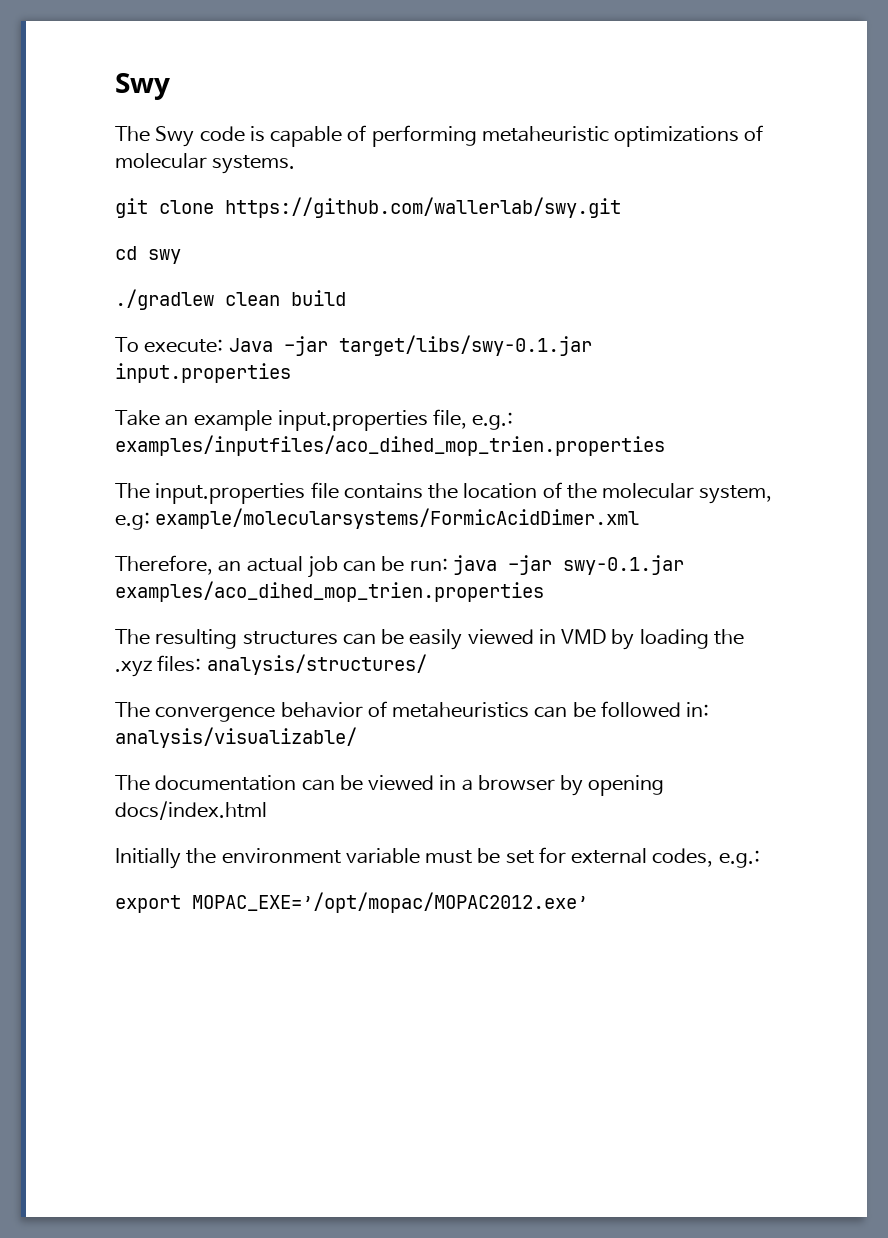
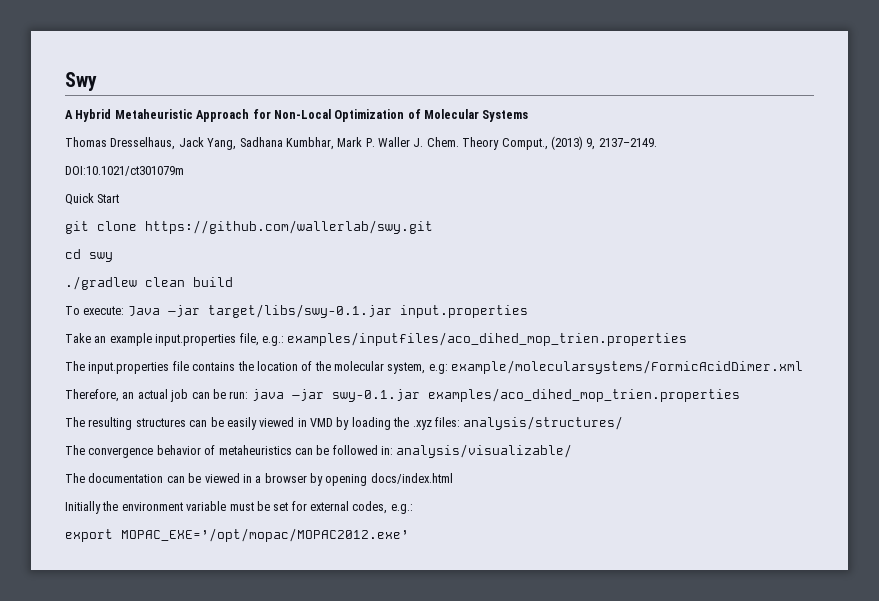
[115,125,764,147] [115,153,296,174] The Swy code is capable of performing metaheuristic optimizations of molecular systems. -> [65,109,529,122] [65,136,657,150] [65,166,184,176] [65,193,120,205] A Hybrid Metaheuristic Approach for Non-Local Optimization of Molecular Systems // Thomas Dresselhaus, Jack Yang, Sadhana Kumbhar, Mark P. Waller J. Chem. Theory Comput., (2013) 9, 2137–2149. // DOI:10.1021/ct301079m // Quick Start

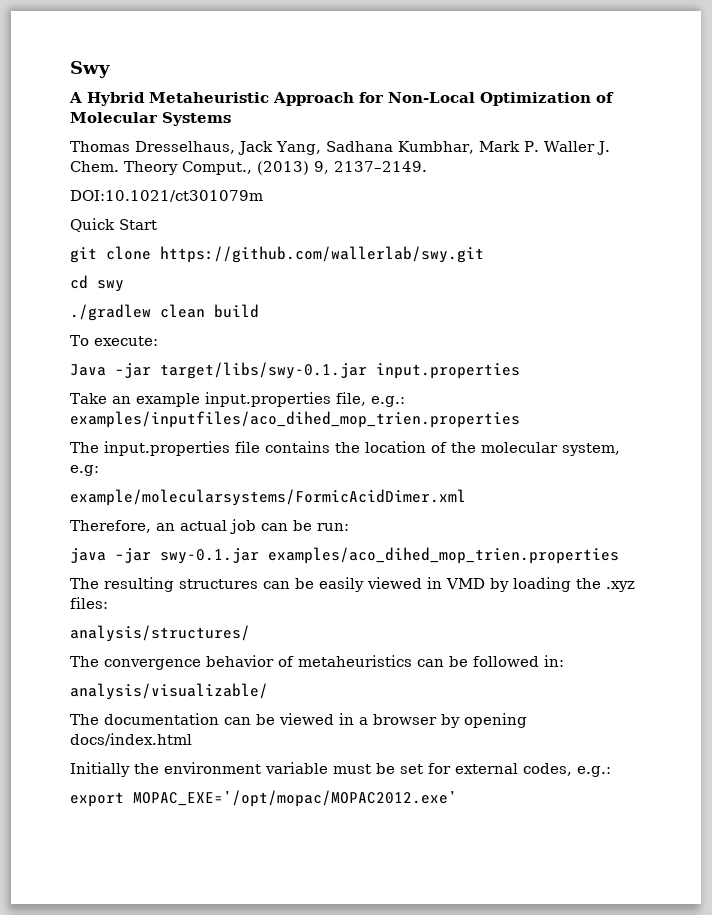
(125, 310) none -> (158, 341) //
(448, 369) none -> (99, 470) //
(249, 395) none -> (349, 527) //
(460, 422) none -> (108, 603) //
(393, 450) none -> (564, 661) //

